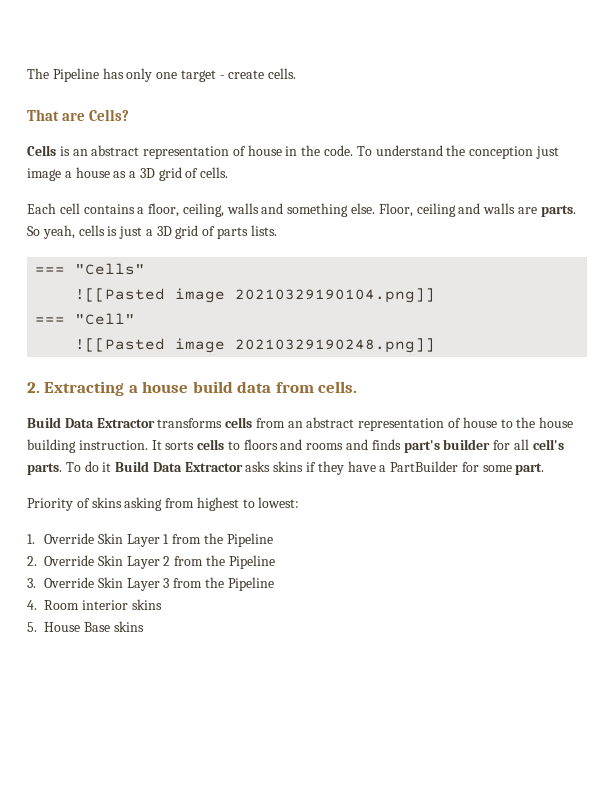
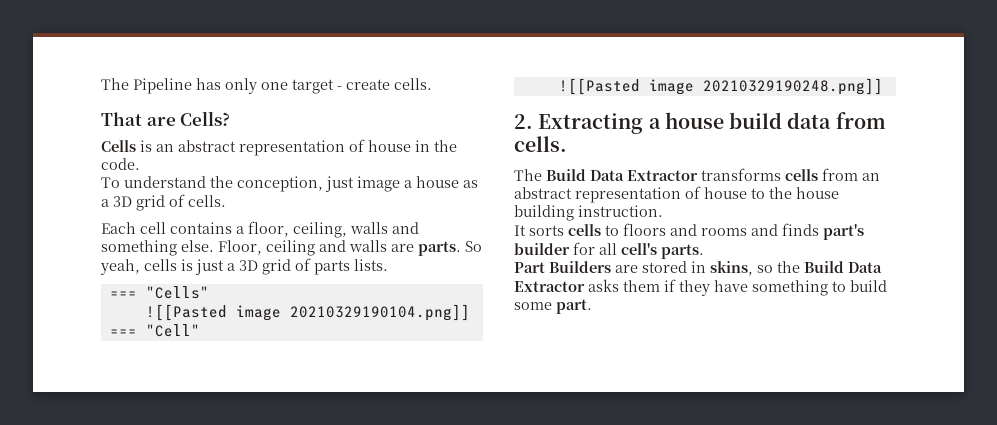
(354, 150) none -> (140, 164) //
[469,146,534,159] conception -> [237,176,323,192] conception,
(358, 387) none -> [514,169,542,181] The
(148, 445) none -> (663, 211) //
[65,461,112,472] To do it -> [514,261,800,276] // Part Builders are stored in skins, so the
[273,461,304,472] skins -> [623,280,660,292] them
[379,461,479,472] a PartBuilder for -> [752,280,887,296] something to build
[27,497,300,511] [27,533,273,547] [27,555,275,569] [27,577,274,591] [27,599,162,610] [27,621,144,632] // Priority of skins asking from highest to lowest: // 1. Override Skin Layer 1 from the Pipeline // 2. Override Skin Layer 2 from the Pipeline // 3. Override Skin Layer 3 from the Pipeline // 4. Room interior skins // 5. House Base skins -> (592, 306) none

